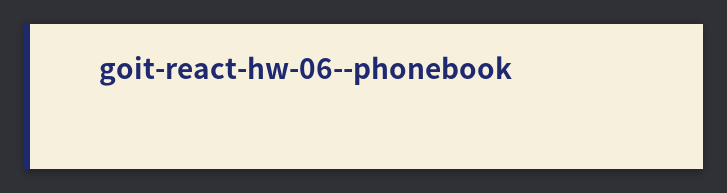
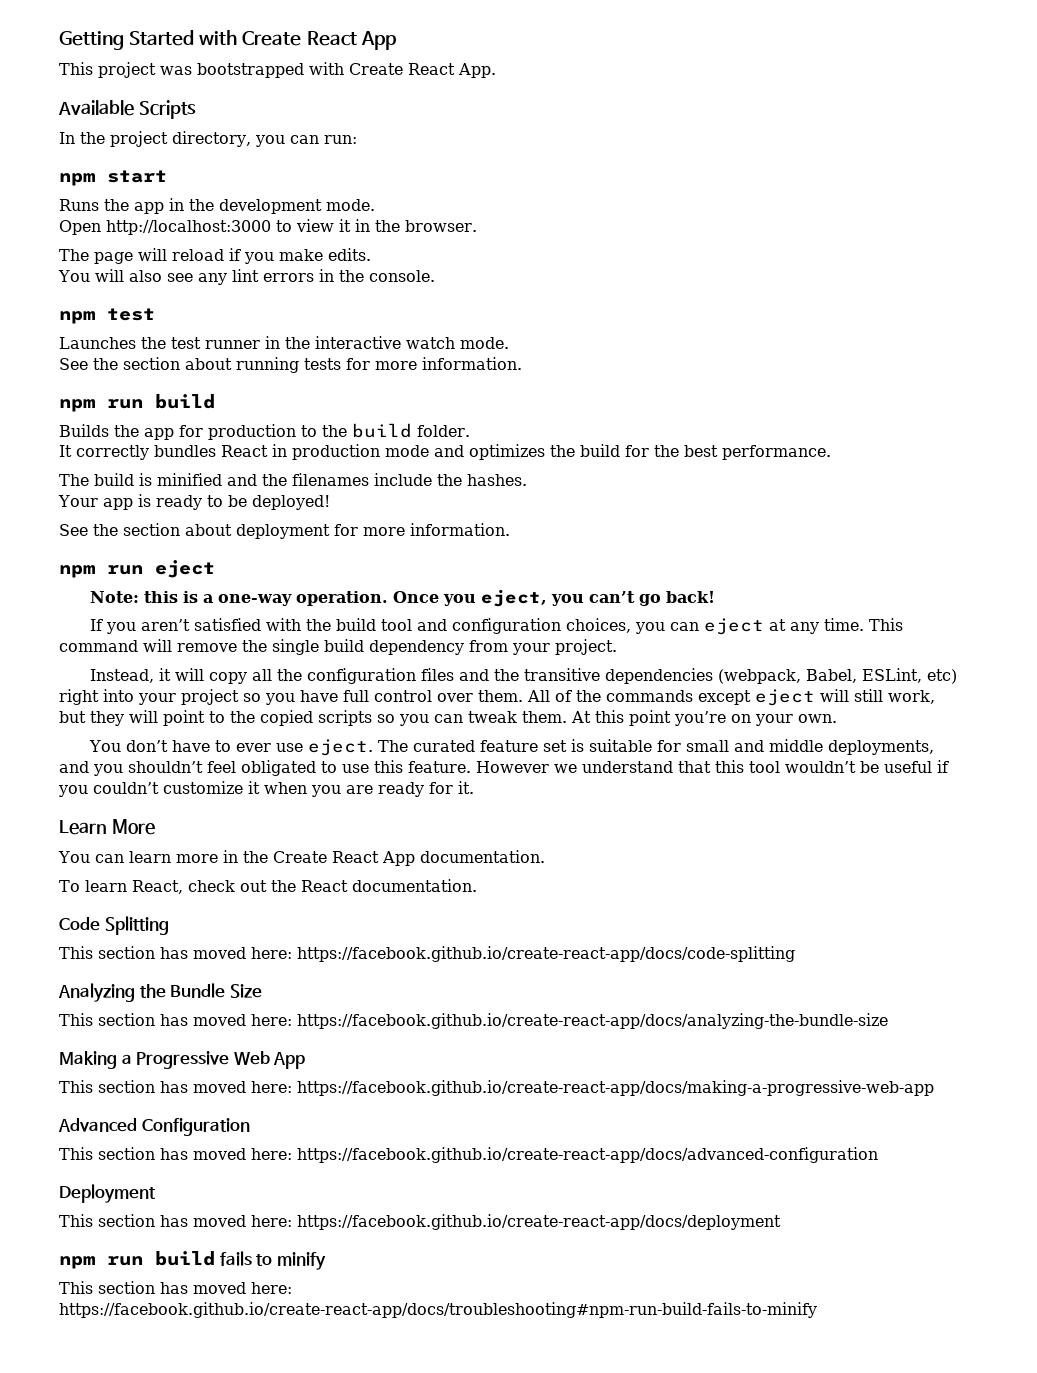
[99,56,512,86] goit-react-hw-06--phonebook -> [59,30,396,50] [59,62,496,78] [58,100,196,119] [59,131,357,147] [59,170,167,186] [59,198,375,214] [59,219,477,235] [59,248,371,264] [58,269,435,285] [59,308,155,324] [59,336,509,349] [59,357,522,373] [59,394,215,412] [59,423,470,440] [59,444,831,460] [59,473,527,486] [58,494,330,510] [59,523,510,539] [59,560,215,578] [90,589,716,607] [90,618,904,635] [59,639,617,655] [90,668,958,684] [59,689,935,706] [59,710,837,726] [89,739,935,756] [59,760,949,776] [58,781,474,797] [59,819,155,835] [58,850,545,866] [59,879,477,894] [59,916,169,935] [59,946,795,962] [58,983,262,1002] [59,1013,888,1029] [59,1051,306,1069] [59,1080,934,1096] [58,1118,250,1136] [59,1147,878,1163] [59,1184,156,1203] [59,1214,781,1230] [59,1251,326,1270] [59,1281,292,1294] [59,1302,817,1318] Getting Started with Create React App // This project was bootstrapped with Create React App. // Available Scripts // In the project directory, you can run: // npm start // Runs the app in the development mode. // Open http://localhost:3000 to view it in the browser. // The page will reload if you make edits. // You will also see any lint errors in the console. // npm test // Launches the test runner in the interactive watch mode. // See the section about running tests for more information. // npm run build // Builds the app for production to the build folder. // It correctly bundles React in production mode and optimizes the build for the best performance. // The build is minified and the filenames include the hashes. // Your app is ready to be deployed! // See the section about deployment for more information. // npm run eject // Note: this is a one-way operation. Once you eject, you can’t go back! // If you aren’t satisfied with the build tool and configuration choices, you can eject at any time. This command will remove the single build dependency from your project. // Instead, it will copy all the configuration files and the transitive dependencies (webpack, Babel, ESLint, etc) right into your project so you have full control over them. All of the commands except eject will still work, but they will point to the copied scripts so you can tweak them. At this point you’re on your own. // You don’t have to ever use eject. The curated feature set is suitable for small and middle deployments, and you shouldn’t feel obligated to use this feature. However we understand that this tool wouldn’t be useful if you couldn’t customize it when you are ready for it. // Learn More // You can learn more in the Create React App documentation. // To learn React, check out the React documentation. // Code Splitting // This section has moved here: https://facebook.github.io/create-react-app/docs/code-splitting // Analyzing the Bundle Size // This section has moved here: https://facebook.github.io/create-react-app/docs/analyzing-the-bundle-size // Making a Progressive Web App // This section has moved here: https://facebook.github.io/create-react-app/docs/making-a-progressive-web-app // Advanced Configuration // This section has moved here: https://facebook.github.io/create-react-app/docs/advanced-configuration // Deployment // This section has moved here: https://facebook.github.io/create-react-app/docs/deployment // npm run build fails to minify // This section has moved here: https://facebook.github.io/create-react-app/docs/troubleshooting#npm-run-build-fails-to-minify

